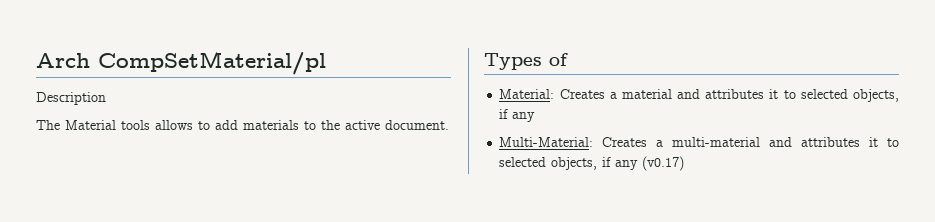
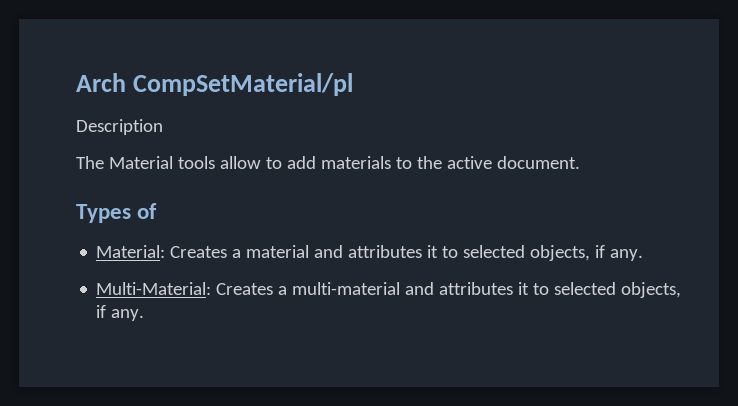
[155,120,193,130] allows -> [219,156,261,169] allow
[512,112,536,122] any -> [610,249,644,261] any.
[615,156,685,171] any (v0.17) -> [111,309,145,321] any.

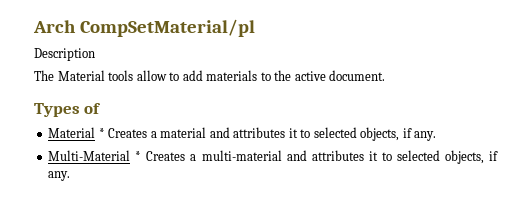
[96,245,166,258] Material: -> [48,127,105,138] Material *
[96,282,212,295] Multi-Material: -> [48,150,142,161] Multi-Material *

